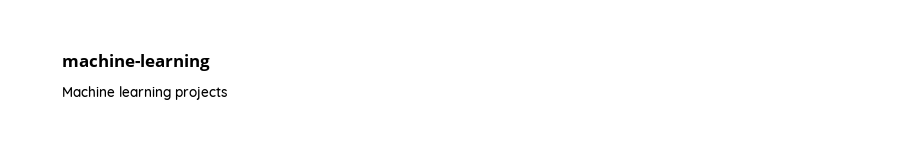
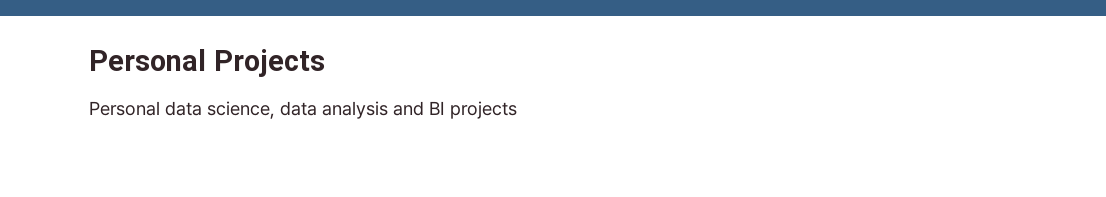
[62,54,210,71] [62,86,171,100] machine-learning // Machine learning -> [89,49,325,77] [89,101,445,119] Personal Projects // Personal data science, data analysis and BI

